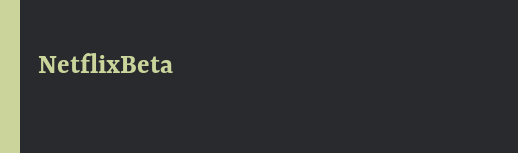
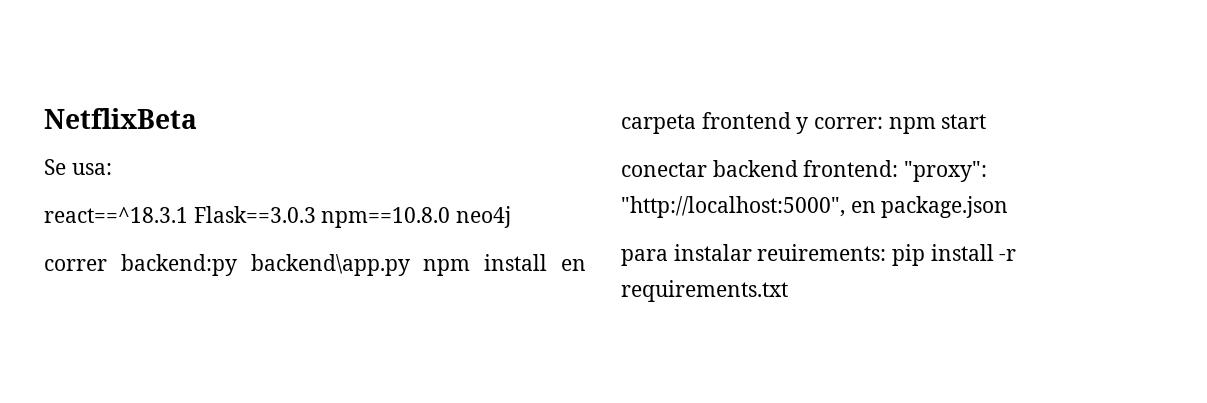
(173, 63) none -> [44,159,112,175] [44,206,512,228] [44,254,586,276] [621,112,987,134] [621,160,988,182] [621,196,1009,218] [621,244,1017,266] [621,280,788,302] // Se usa: // react==^18.3.1 Flask==3.0.3 npm==10.8.0 neo4j // correr backend:py backend\app.py npm install en carpeta frontend y correr: npm start // conectar backend frontend: "proxy": "http://localhost:5000", en package.json // para instalar reuirements: pip install -r requirements.txt

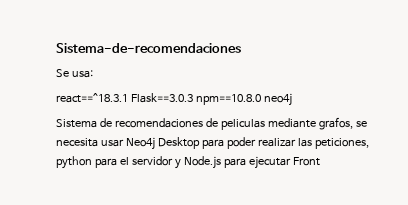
[44,108,197,129] NetflixBeta -> [56,43,241,53] Sistema-de-recomendaciones
[44,254,586,276] [621,112,987,134] [621,160,988,182] [621,196,1009,218] [621,244,1017,266] [621,280,788,302] correr backend:py backend\app.py npm install en carpeta frontend y correr: npm start // conectar backend frontend: "proxy": "http://localhost:5000", en package.json // para instalar reuirements: pip install -r requirements.txt -> [56,117,367,130] [56,137,369,150] [56,156,320,169] Sistema de recomendaciones de peliculas mediante grafos, se necesita usar Neo4j Desktop para poder realizar las peticiones, python para el servidor y Node.js para ejecutar Front

